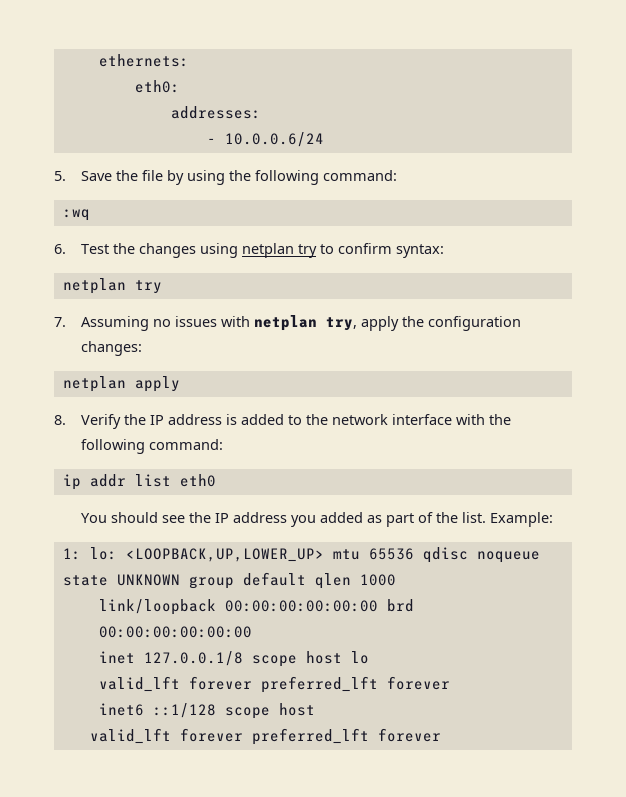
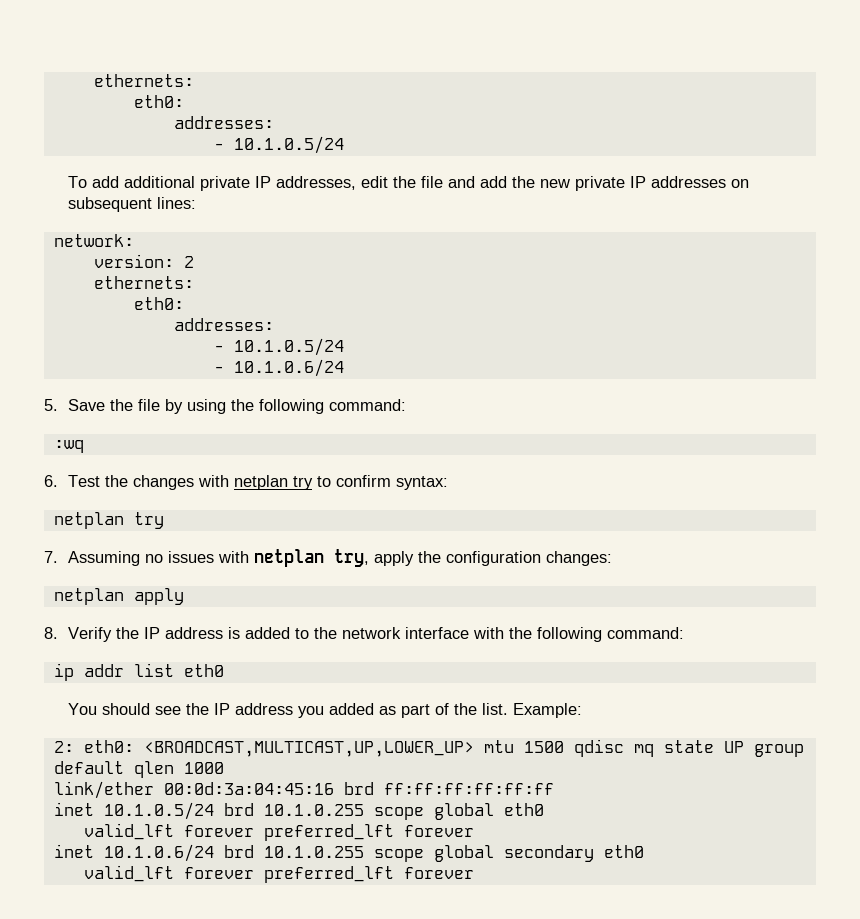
[98,54,189,67] [134,80,180,93] [170,106,261,119] [206,132,324,147] ethernets: // eth0: // addresses: // - 10.0.0.6/24 -> [93,74,194,87] [133,95,184,108] [173,116,274,129] [213,136,344,154] [67,176,749,191] [67,197,196,212] [53,234,134,247] [93,254,194,268] [93,276,194,289] [133,297,184,310] [173,318,274,331] [213,338,344,356] [213,359,344,377] ethernets: // eth0: // addresses: // - 10.1.0.5/24 // To add additional private IP addresses, edit the file and add the new private IP addresses on subsequent lines: // network: // version: 2 // ethernets: // eth0: // addresses: // - 10.1.0.5/24 // - 10.1.0.6/24
[200,243,239,258] using -> [197,475,229,487] with
[62,547,540,563] [62,572,396,589] [98,599,414,615] [98,626,252,638] [98,651,369,667] [98,676,450,693] [98,703,315,719] 1: lo: <LOOPBACK,UP,LOWER_UP> mtu 65536 qdisc noqueue state UNKNOWN group default qlen 1000 // link/loopback 00:00:00:00:00:00 brd 00:00:00:00:00:00 // inet 127.0.0.1/8 scope host lo // valid_lft forever preferred_lft forever // inet6 ::1/128 scope host -> [53,739,804,757] [53,761,224,778] [53,781,554,799] [53,802,544,820] [83,823,474,841] [53,844,644,862] 2: eth0: <BROADCAST,MULTICAST,UP,LOWER_UP> mtu 1500 qdisc mq state UP group default qlen 1000 // link/ether 00:0d:3a:04:45:16 brd ff:ff:ff:ff:ff:ff // inet 10.1.0.5/24 brd 10.1.0.255 scope global eth0 // valid_lft forever preferred_lft forever // inet 10.1.0.6/24 brd 10.1.0.255 scope global secondary eth0

